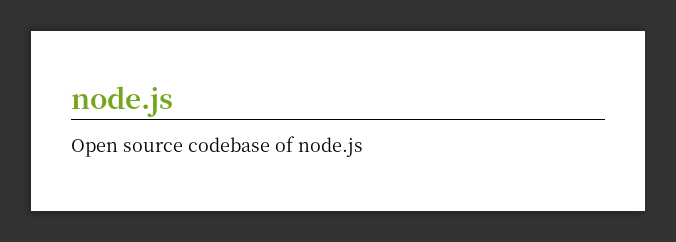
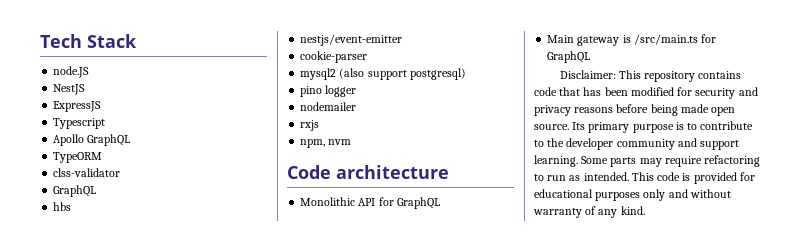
[71,86,173,117] [71,136,363,157] node.js // Open source codebase of node.js -> [40,34,137,48] [53,66,90,78] [53,84,86,95] [53,101,102,112] [53,118,106,129] [53,134,131,146] [53,152,103,163] [53,168,121,177] [53,185,97,197] [53,202,72,211] [300,34,403,46] [300,51,368,63] [300,68,466,80] [300,85,357,97] [300,102,357,111] [300,120,320,131] [300,139,352,148] [287,165,449,179] [300,197,440,209] [547,34,717,46] [547,51,591,63] [559,70,742,82] [534,87,758,99] [534,104,736,116] [534,121,754,133] [534,138,740,150] [534,155,761,167] [534,172,755,184] [534,189,731,201] [533,206,645,218] Tech Stack // node.JS // NestJS // ExpressJS // Typescript // Apollo GraphQL // TypeORM // clss-validator // GraphQL // hbs // nestjs/event-emitter // cookie-parser // mysql2 (also support postgresql) // pino logger // nodemailer // rxjs // npm, nvm // Code architecture // Monolithic API for GraphQL // Main gateway is /src/main.ts for GraphQL // Disclaimer: This repository contains code that has been modified for security and privacy reasons before being made open source. Its primary purpose is to contribute to the developer community and support learning. Some parts may require refactoring to run as intended. This code is provided for educational purposes only and without warranty of any kind.

